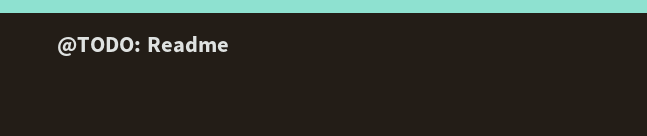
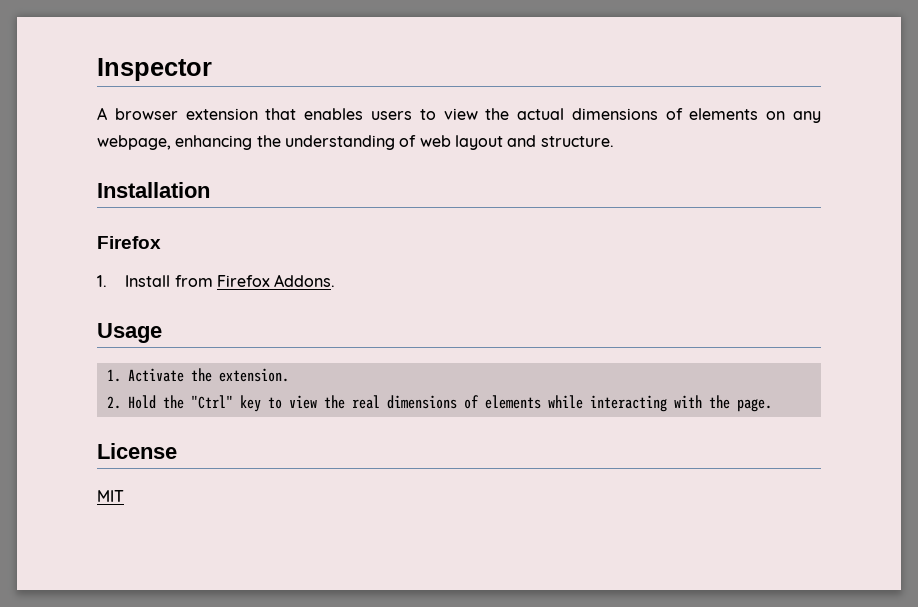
[57,36,230,56] @TODO: Readme -> [97,58,212,81] [97,107,822,123] [97,135,614,150] [97,182,210,198] [97,236,161,249] [97,274,336,287] [97,323,162,343] [106,368,289,382] [106,395,772,412] [97,443,177,459] [97,490,124,502] Inspector // A browser extension that enables users to view the actual dimensions of elements on any webpage, enhancing the understanding of web layout and structure. // Installation // Firefox // 1. Install from Firefox Addons. // Usage // 1. Activate the extension. // 2. Hold the "Ctrl" key to view the real dimensions of elements while interacting with the page. // License // MIT

